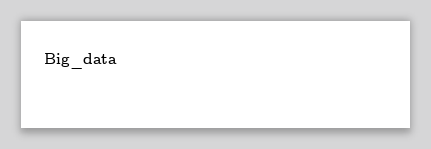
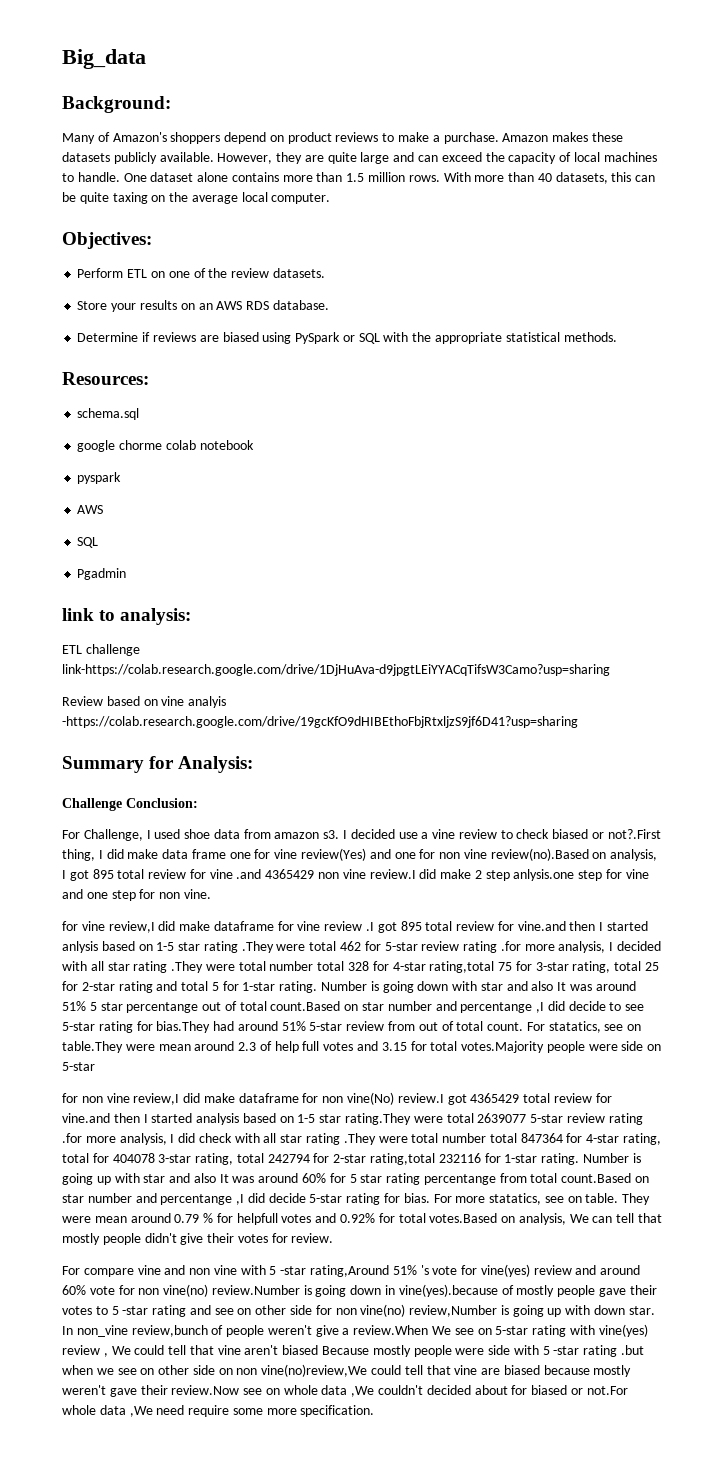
(117, 61) none -> [62,96,171,113] [62,132,623,144] [62,152,657,164] [62,172,656,184] [62,192,331,204] [62,232,152,249] [77,268,325,278] [77,300,329,312] [77,332,617,344] [62,372,149,385] [77,408,140,420] [77,440,254,452] [77,472,122,484] [77,505,104,514] [77,537,99,548] [77,568,127,580] [62,608,192,625] [62,644,140,656] [62,664,610,676] [62,696,227,708] [62,716,578,728] [62,756,254,773] [62,798,198,811] [62,829,661,841] [62,848,658,861] [62,869,649,881] [62,889,211,901] [62,921,649,933] [62,941,662,953] [62,961,660,973] [62,981,636,993] [62,1001,645,1013] [62,1021,642,1033] [62,1041,662,1053] [62,1062,95,1071] [62,1092,612,1105] [62,1113,643,1125] [62,1133,662,1145] [62,1153,641,1165] [62,1173,650,1185] [62,1193,651,1205] [62,1213,663,1225] [62,1233,334,1245] [62,1264,641,1277] [62,1284,657,1297] [62,1304,655,1317] [62,1324,648,1337] [62,1345,645,1357] [62,1364,632,1377] [62,1385,628,1397] [62,1405,375,1417] // Background: // Many of Amazon's shoppers depend on product reviews to make a purchase. Amazon makes these datasets publicly available. However, they are quite large and can exceed the capacity of local machines to handle. One dataset alone contains more than 1.5 million rows. With more than 40 datasets, this can be quite taxing on the average local computer. // Objectives: // Perform ETL on one of the review datasets. // Store your results on an AWS RDS database. // Determine if reviews are biased using PySpark or SQL with the appropriate statistical methods. // Resources: // schema.sql // google chorme colab notebook // pyspark // AWS // SQL // Pgadmin // link to analysis: // ETL challenge link-https://colab.research.google.com/drive/1DjHuAva-d9jpgtLEiYYACqTifsW3Camo?usp=sharing // Review based on vine analyis -https://colab.research.google.com/drive/19gcKfO9dHIBEthoFbjRtxljzS9jf6D41?usp=sharing // Summary for Analysis: // Challenge Conclusion: // For Challenge, I used shoe data from amazon s3. I decided use a vine review to check biased or not?.First thing, I did make data frame one for vine review(Yes) and one for non vine review(no).Based on analysis, I got 895 total review for vine .and 4365429 non vine review.I did make 2 step anlysis.one step for vine and one step for non vine. // for vine review,I did make dataframe for vine review .I got 895 total review for vine.and then I started anlysis based on 1-5 star rating .They were total 462 for 5-star review rating .for more analysis, I decided with all star rating .They were total number total 328 for 4-star rating,total 75 for 3-star rating, total 25 for 2-star rating and total 5 for 1-star rating. Number is going down with star and also It was around 51% 5 star percentange out of total count.Based on star number and percentange ,I did decide to see 5-star rating for bias.They had around 51% 5-star review from out of total count. For statatics, see on table.They were mean around 2.3 of help full votes and 3.15 for total votes.Majority people were side on 5-star // for non vine review,I did make dataframe for non vine(No) review.I got 4365429 total review for vine.and then I started analysis based on 1-5 star rating.They were total 2639077 5-star review rating .for more analysis, I did check with all star rating .They were total number total 847364 for 4-star rating, total for 404078 3-star rating, total 242794 for 2-star rating,total 232116 for 1-star rating. Number is going up with star and also It was around 60% for 5 star rating percentange from total count.Based on star number and percentange ,I did decide 5-star rating for bias. For more statatics, see on table. They were mean around 0.79 % for helpfull votes and 0.92% for total votes.Based on analysis, We can tell that mostly people didn't give their votes for review. // For compare vine and non vine with 5 -star rating,Around 51% 's vote for vine(yes) review and around 60% vote for non vine(no) review.Number is going down in vine(yes).because of mostly people gave their votes to 5 -star rating and see on other side for non vine(no) review,Number is going up with down star. In non_vine review,bunch of people weren't give a review.When We see on 5-star rating with vine(yes) review , We could tell that vine aren't biased Because mostly people were side with 5 -star rating .but when we see on other side on non vine(no)review,We could tell that vine are biased because mostly weren't gave their review.Now see on whole data ,We couldn't decided about for biased or not.For whole data ,We need require some more specification.

